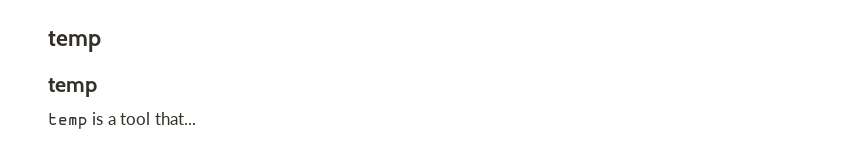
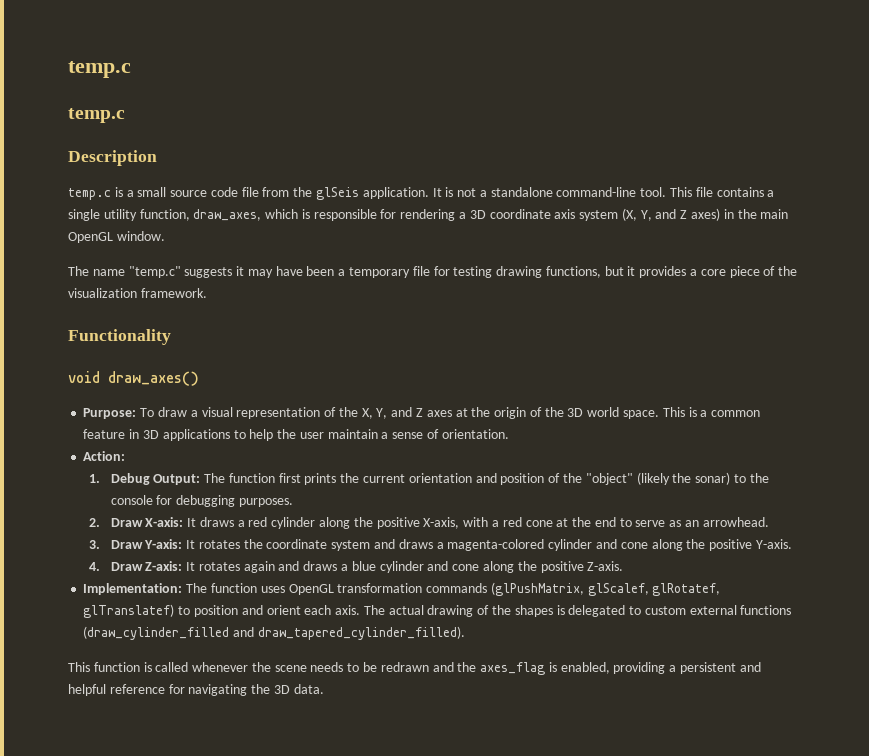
[48,31,101,52] [48,78,97,97] [48,112,196,129] temp // temp // temp is a tool that... -> [68,61,131,78] [68,108,125,123] [68,150,157,166] [68,187,775,200] [68,208,789,221] [68,231,165,243] [68,266,798,278] [68,288,207,298] [68,329,171,345] [68,371,199,386] [83,407,761,419] [83,429,509,441] [83,451,126,461] [89,472,769,485] [110,495,293,507] [89,517,769,529] [89,539,792,551] [89,561,624,573] [83,582,721,596] [83,604,792,618] [83,626,465,640] [68,662,761,675] [68,684,324,696] temp.c // temp.c // Description // temp.c is a small source code file from the glSeis application. It is not a standalone command-line tool. This file contains a single utility function, draw_axes, which is responsible for rendering a 3D coordinate axis system (X, Y, and Z axes) in the main OpenGL window. // The name "temp.c" suggests it may have been a temporary file for testing drawing functions, but it provides a core piece of the visualization framework. // Functionality // void draw_axes() // Purpose: To draw a visual representation of the X, Y, and Z axes at the origin of the 3D world space. This is a common feature in 3D applications to help the user maintain a sense of orientation. // Action: // 1. Debug Output: The function first prints the current orientation and position of the "object" (likely the sonar) to the console for debugging purposes. // 2. Draw X-axis: It draws a red cylinder along the positive X-axis, with a red cone at the end to serve as an arrowhead. // 3. Draw Y-axis: It rotates the coordinate system and draws a magenta-colored cylinder and cone along the positive Y-axis. // 4. Draw Z-axis: It rotates again and draws a blue cylinder and cone along the positive Z-axis. // Implementation: The function uses OpenGL transformation commands (glPushMatrix, glScalef, glRotatef, glTranslatef) to position and orient each axis. The actual drawing of the shapes is delegated to custom external functions (draw_cylinder_filled and draw_tapered_cylinder_filled). // This function is called whenever the scene needs to be redrawn and the axes_flag is enabled, providing a persistent and helpful reference for navigating the 3D data.

